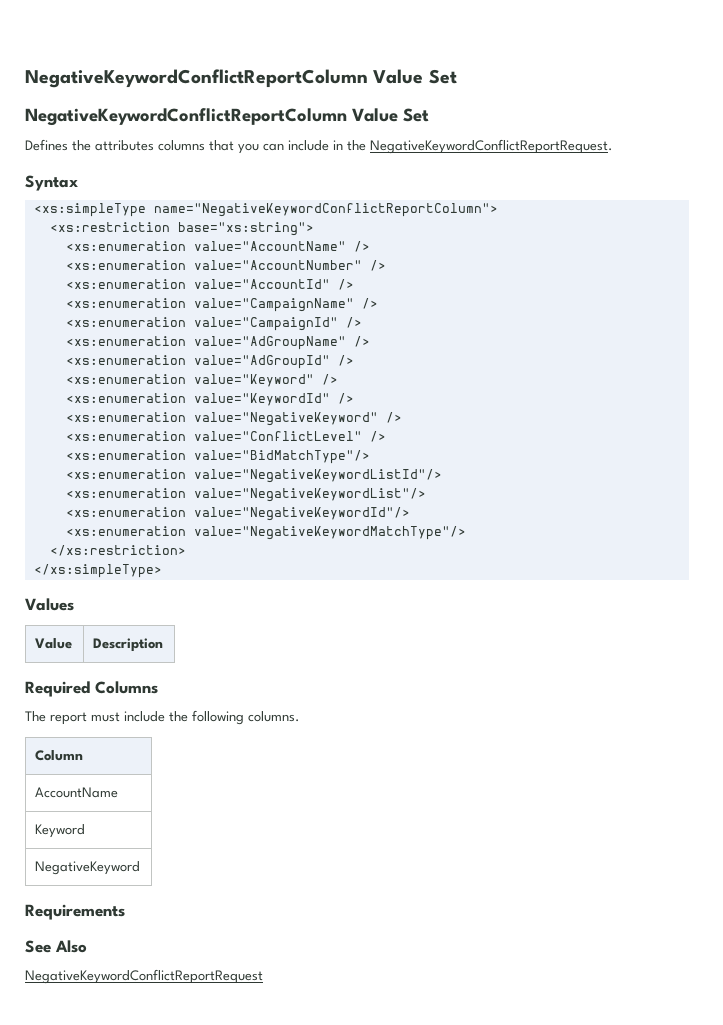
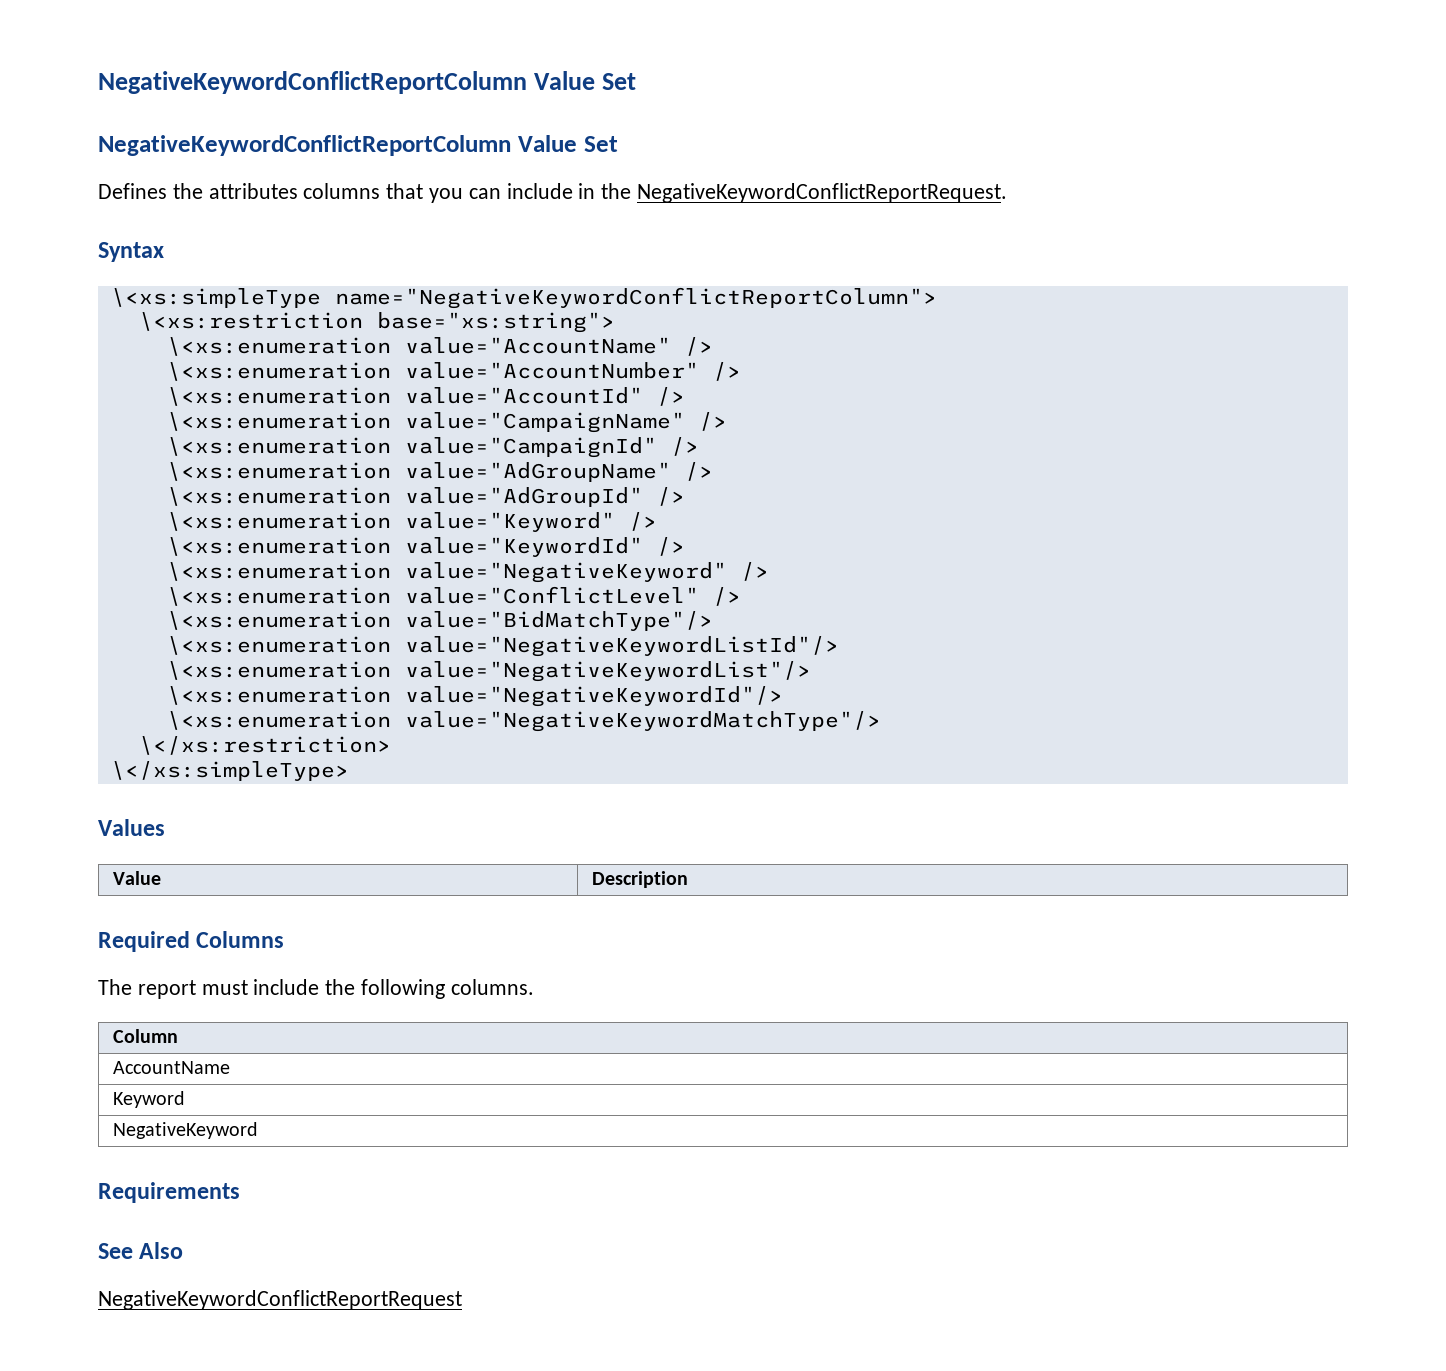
[33,203,146,217] <xs:simpleType -> [110,288,321,308] \<xs:simpleType
[49,222,170,232] <xs:restriction -> [138,312,363,331] \<xs:restriction
[65,241,186,251] <xs:enumeration -> [166,337,391,356] \<xs:enumeration
[65,260,186,270] <xs:enumeration -> [166,362,391,381] \<xs:enumeration
[65,279,186,289] <xs:enumeration -> [166,387,391,406] \<xs:enumeration
[65,298,186,308] <xs:enumeration -> [166,412,391,431] \<xs:enumeration
[65,317,186,327] <xs:enumeration -> [166,437,391,456] \<xs:enumeration
[65,336,186,346] <xs:enumeration -> [166,462,391,481] \<xs:enumeration
[65,355,186,365] <xs:enumeration -> [166,487,391,506] \<xs:enumeration
[65,374,186,384] <xs:enumeration -> [166,512,391,531] \<xs:enumeration
[65,393,186,403] <xs:enumeration -> [166,537,391,556] \<xs:enumeration
[65,412,186,422] <xs:enumeration -> [166,562,391,581] \<xs:enumeration
[65,431,186,441] <xs:enumeration -> [166,587,391,606] \<xs:enumeration
[65,450,186,460] <xs:enumeration -> [166,611,391,630] \<xs:enumeration
[65,469,186,479] <xs:enumeration -> [166,636,391,655] \<xs:enumeration
[65,488,186,498] <xs:enumeration -> [166,661,391,680] \<xs:enumeration
[65,507,186,517] <xs:enumeration -> [166,686,391,705] \<xs:enumeration
[65,526,186,536] <xs:enumeration -> [166,711,391,730] \<xs:enumeration
[49,545,186,556] [33,564,162,578] </xs:restriction> // </xs:simpleType> -> [138,736,391,755] [110,761,349,781] \</xs:restriction> // \</xs:simpleType>

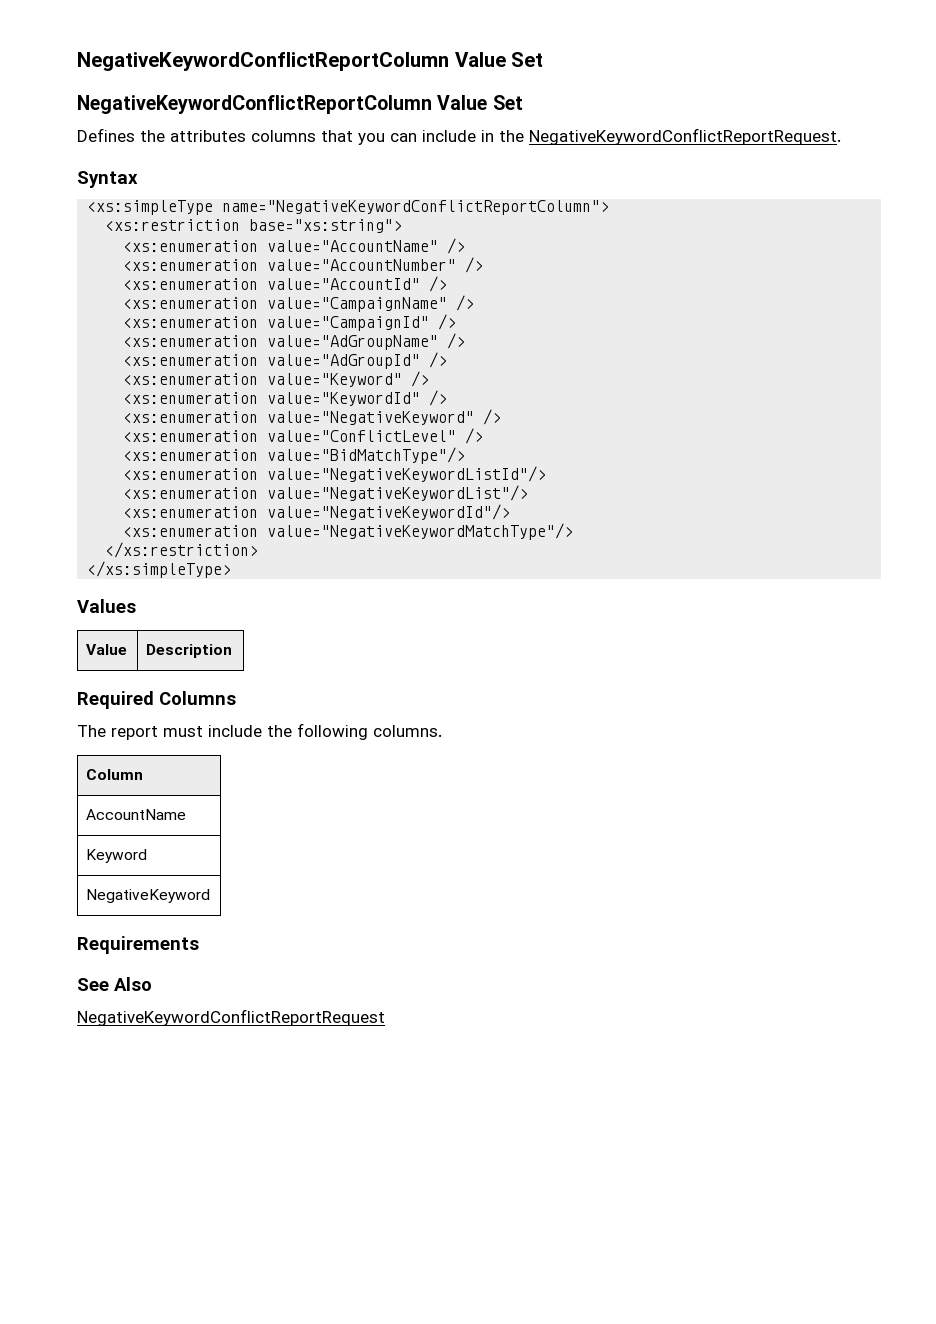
[110,288,321,308] \<xs:simpleType -> [87,200,214,215] <xs:simpleType
[138,312,363,331] \<xs:restriction -> [105,219,241,231] <xs:restriction
[166,337,391,356] \<xs:enumeration -> [123,240,259,252] <xs:enumeration
[166,362,391,381] \<xs:enumeration -> [123,259,259,271] <xs:enumeration
[166,387,391,406] \<xs:enumeration -> [123,278,259,290] <xs:enumeration
[166,412,391,431] \<xs:enumeration -> [123,297,259,309] <xs:enumeration
[166,437,391,456] \<xs:enumeration -> [123,316,259,328] <xs:enumeration
[166,462,391,481] \<xs:enumeration -> [123,335,259,347] <xs:enumeration
[166,487,391,506] \<xs:enumeration -> [123,354,259,366] <xs:enumeration
[166,512,391,531] \<xs:enumeration -> [123,373,259,385] <xs:enumeration
[166,537,391,556] \<xs:enumeration -> [123,392,259,404] <xs:enumeration
[166,562,391,581] \<xs:enumeration -> [123,411,259,423] <xs:enumeration
[166,587,391,606] \<xs:enumeration -> [123,430,259,442] <xs:enumeration
[166,611,391,630] \<xs:enumeration -> [123,449,259,461] <xs:enumeration
[166,636,391,655] \<xs:enumeration -> [123,468,259,480] <xs:enumeration
[166,661,391,680] \<xs:enumeration -> [123,487,259,499] <xs:enumeration
[166,686,391,705] \<xs:enumeration -> [123,506,259,518] <xs:enumeration
[166,711,391,730] \<xs:enumeration -> [123,525,259,537] <xs:enumeration
[138,736,391,755] [110,761,349,781] \</xs:restriction> // \</xs:simpleType> -> [105,542,259,558] [87,561,232,578] </xs:restriction> // </xs:simpleType>

